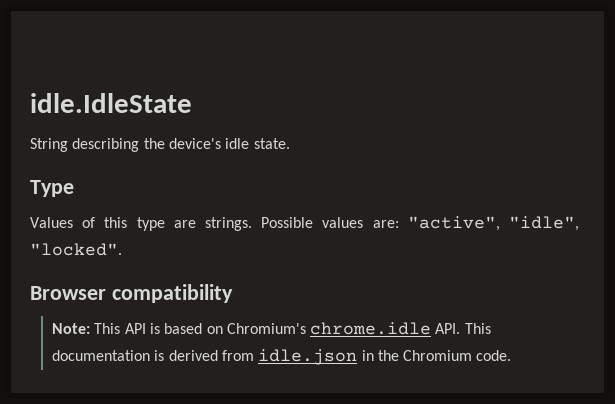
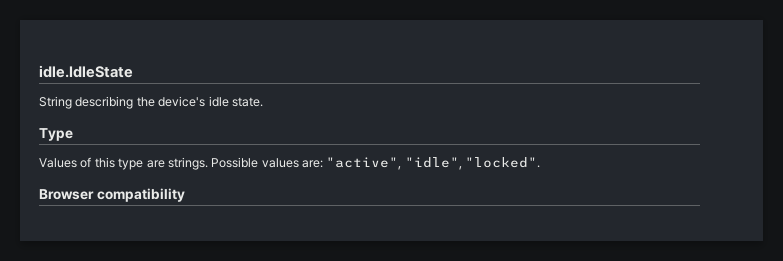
[51,322,491,335] [51,349,512,365] // Note: This API is based on Chromium's chrome.idle API. This documentation is derived from idle.json in the Chromium code. -> (185, 195) none

